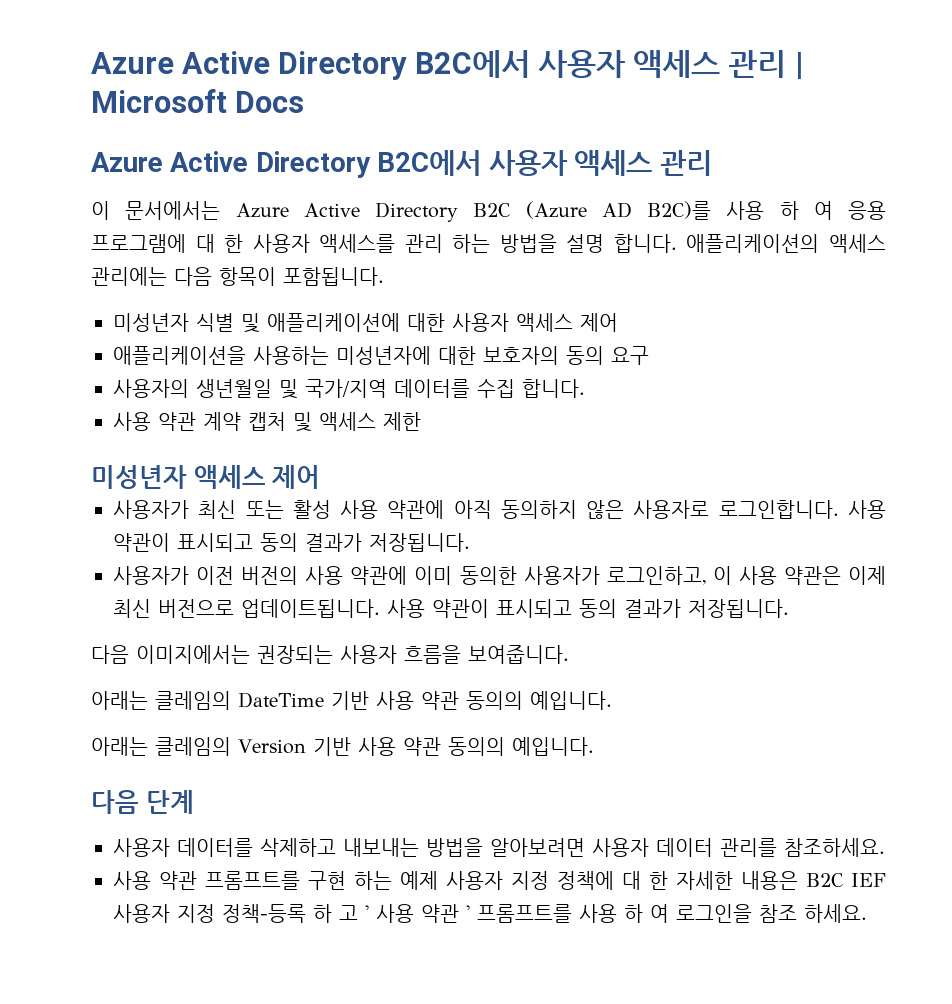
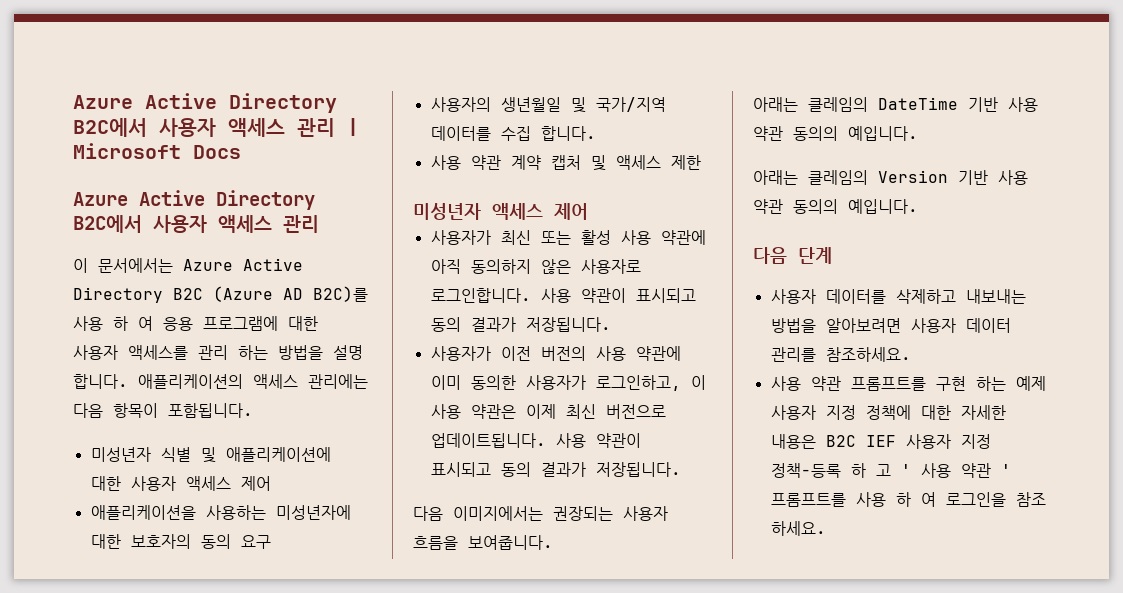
[195,234,244,253] 대 한 -> [288,316,318,331] 대한
[622,871,668,890] 대 한 -> [920,405,951,420] 대한

